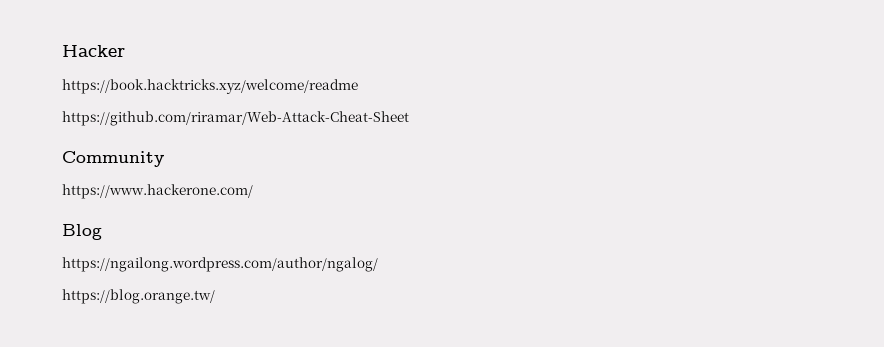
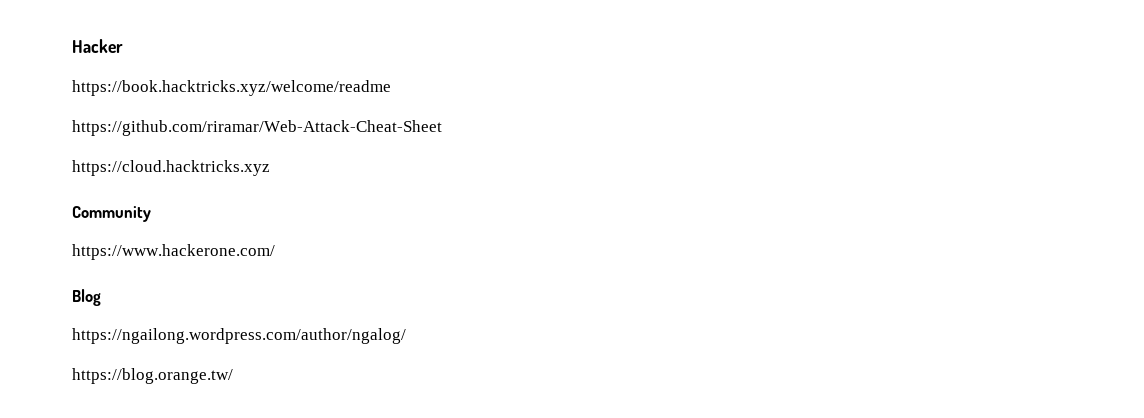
(409, 118) none -> [72,160,270,176] // https://cloud.hacktricks.xyz

